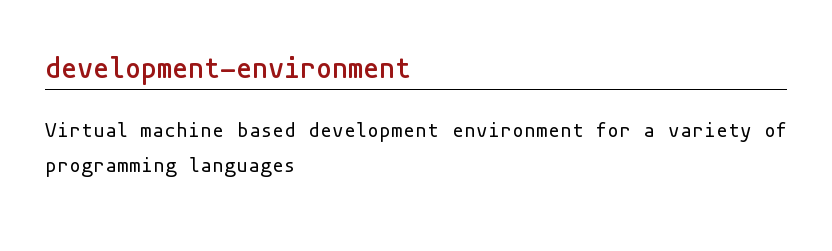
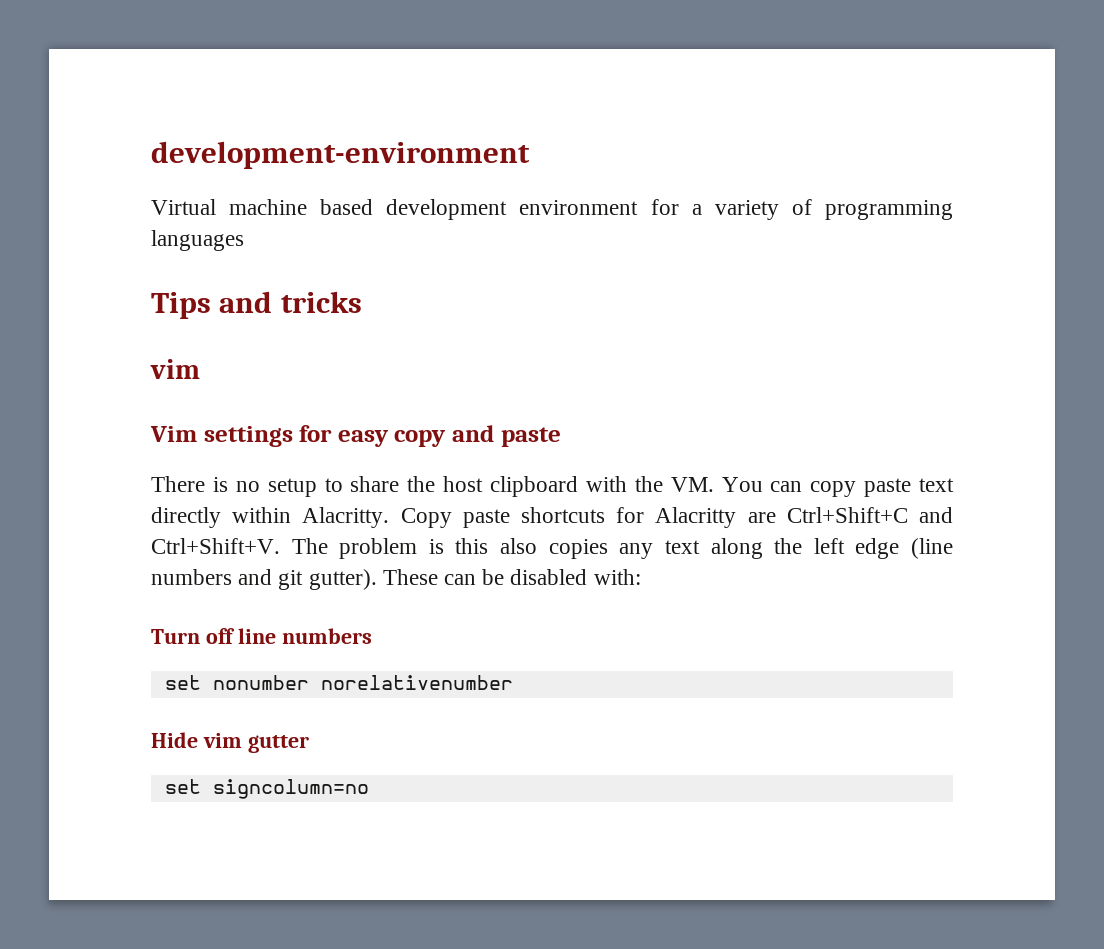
(295, 167) none -> [151,291,362,319] [150,359,200,379] [150,425,561,447] [151,476,954,497] [151,507,953,528] [151,538,954,559] [151,569,641,590] [151,628,372,644] [164,675,513,690] [151,732,309,753] [164,779,369,799] // Tips and tricks // vim // Vim settings for easy copy and paste // There is no setup to share the host clipboard with the VM. You can copy paste text directly within Alacritty. Copy paste shortcuts for Alacritty are Ctrl+Shift+C and Ctrl+Shift+V. The problem is this also copies any text along the left edge (line numbers and git gutter). These can be disabled with: // Turn off line numbers // set nonumber norelativenumber // Hide vim gutter // set signcolumn=no

